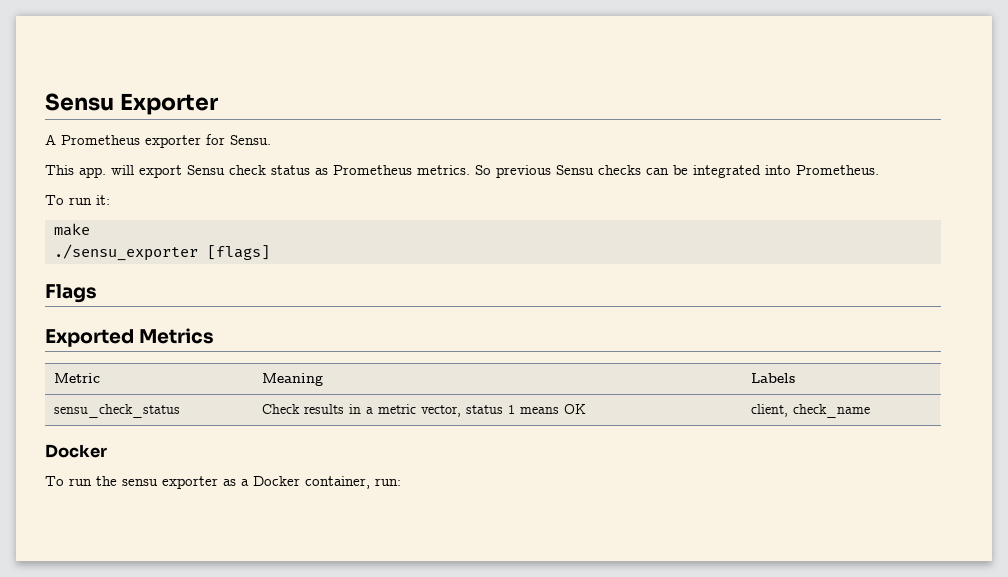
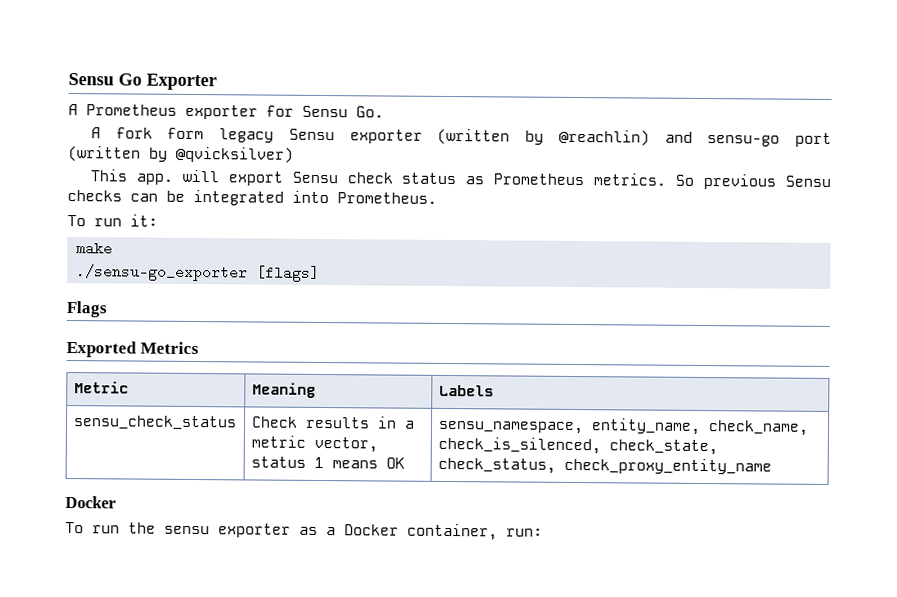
[45,93,114,111] Sensu -> [68,73,142,86] Sensu Go
[230,135,271,145] Sensu. -> [302,105,384,118] [90,127,833,148] [68,146,294,163] Sensu Go. // A fork form legacy Sensu exporter (written by @reachlin) and sensu-go port (written by @qvicksilver)
[54,244,198,261] ./sensu_exporter -> [75,264,248,282] ./sensu-go_exporter
[751,404,871,418] client, check_name -> [437,418,809,436] [437,436,718,456] [437,457,772,475] sensu_namespace, entity_name, check_name, check_is_silenced, check_state, check_status, check_proxy_entity_name

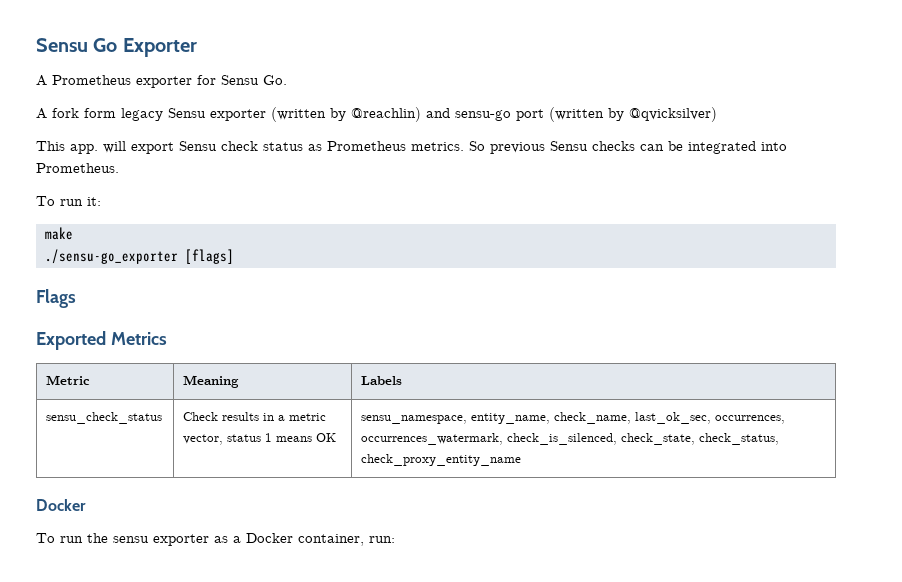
(809, 428) none -> [635,412,786,424] [361,433,504,445] last_ok_sec, occurrences, occurrences_watermark,

